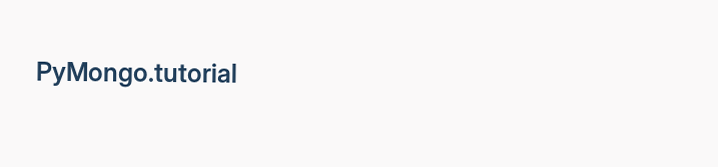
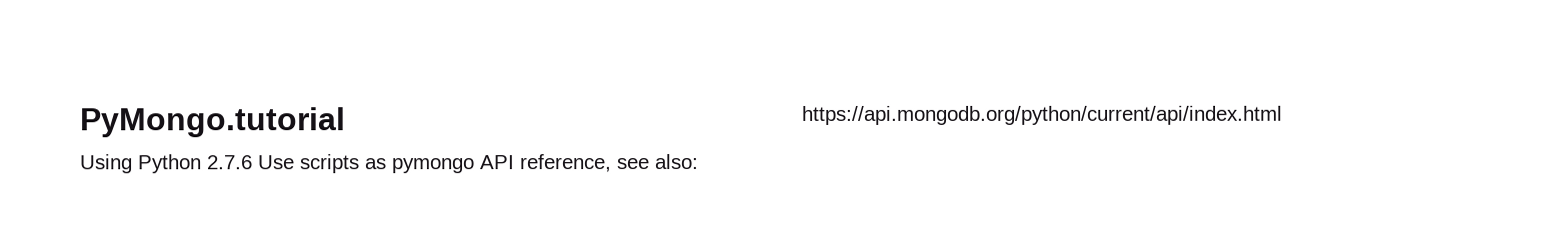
(238, 75) none -> [80,154,699,174] [801,105,1283,125] // Using Python 2.7.6 Use scripts as pymongo API reference, see also: https://api.mongodb.org/python/current/api/index.html

